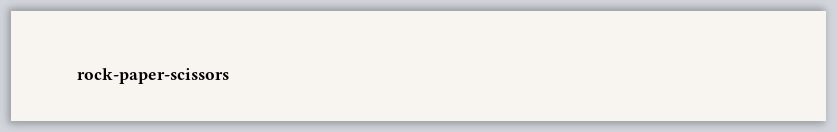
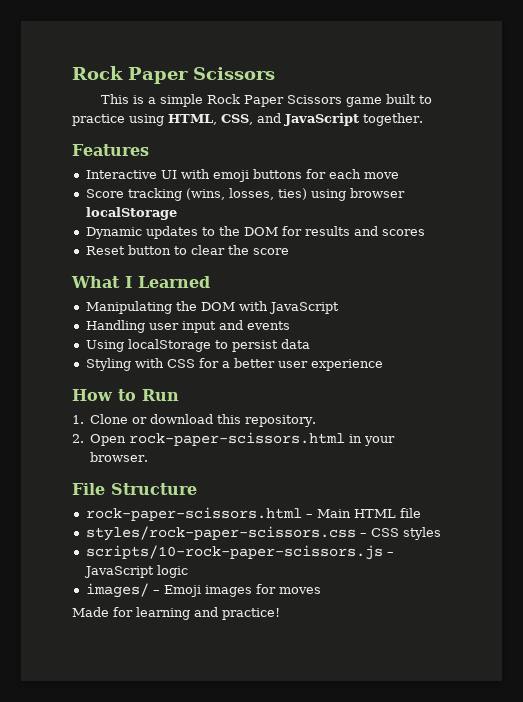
[77,68,229,84] rock-paper-scissors -> [72,66,275,84] [101,94,433,107] [72,113,423,126] [72,144,149,156] [85,169,399,182] [85,188,405,201] [85,207,177,220] [85,226,425,239] [85,245,289,255] [71,276,210,288] [85,301,339,314] [85,320,290,333] [85,339,310,352] [85,358,383,371] [72,389,179,401] [72,414,317,427] [72,432,396,446] [90,452,149,462] [72,483,197,495] [85,507,421,521] [85,526,441,541] [85,545,394,560] [83,565,188,578] [85,583,321,598] [72,607,280,620] Rock Paper Scissors // This is a simple Rock Paper Scissors game built to practice using HTML, CSS, and JavaScript together. // Features // Interactive UI with emoji buttons for each move // Score tracking (wins, losses, ties) using browser localStorage // Dynamic updates to the DOM for results and scores // Reset button to clear the score // What I Learned // Manipulating the DOM with JavaScript // Handling user input and events // Using localStorage to persist data // Styling with CSS for a better user experience // How to Run // 1. Clone or download this repository. // 2. Open rock-paper-scissors.html in your browser. // File Structure // rock-paper-scissors.html – Main HTML file // styles/rock-paper-scissors.css – CSS styles // scripts/10-rock-paper-scissors.js – JavaScript logic // images/ – Emoji images for moves // Made for learning and practice!

